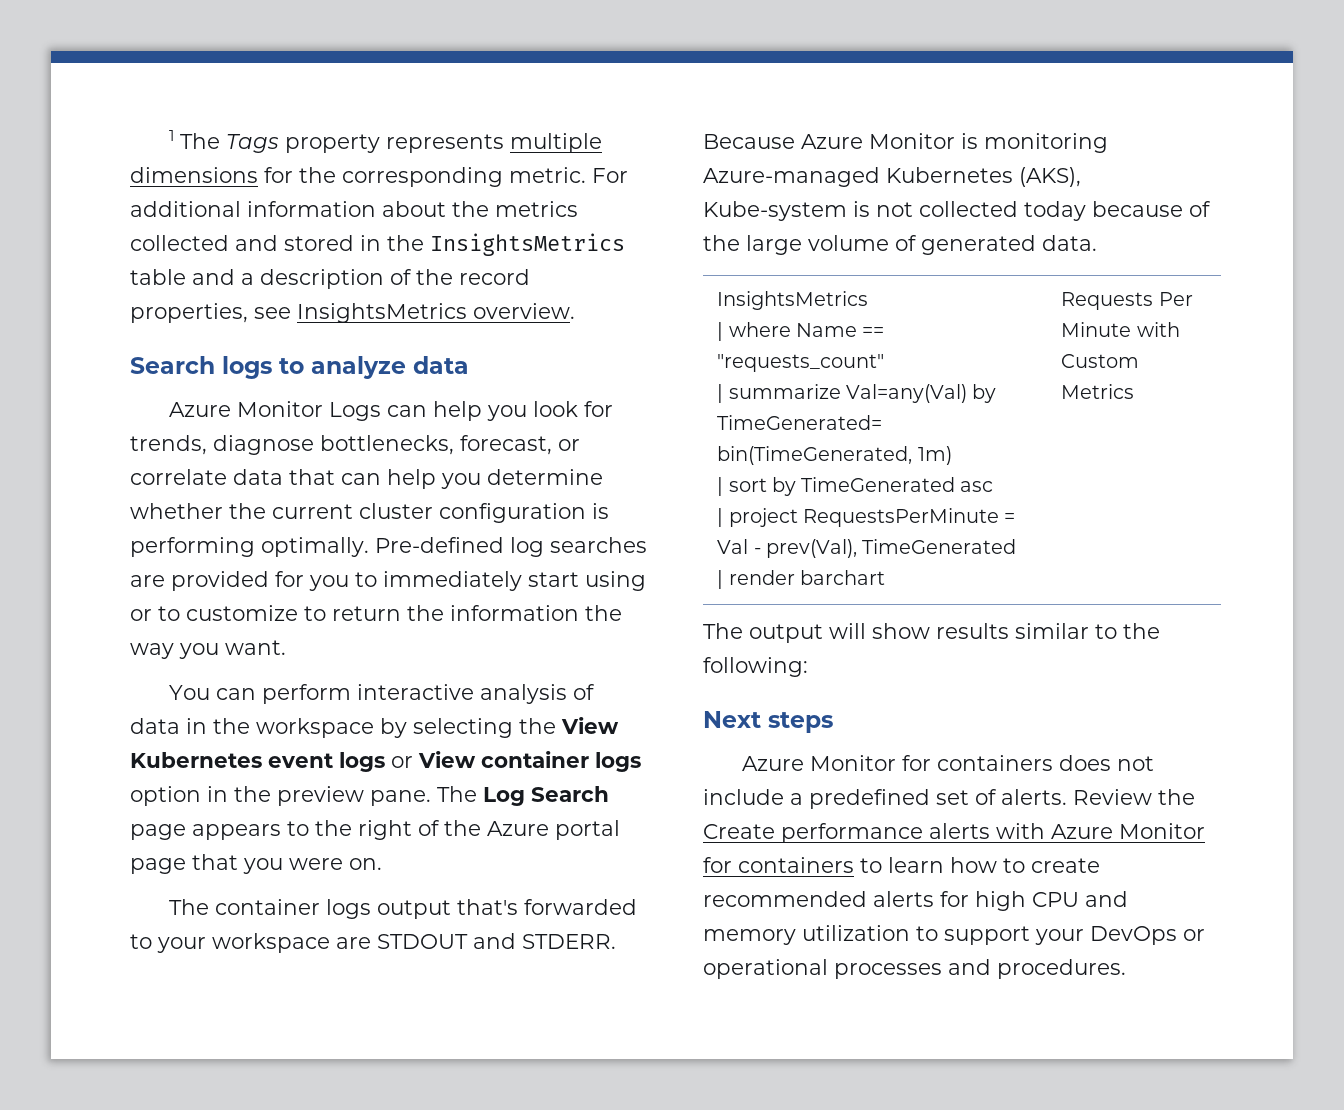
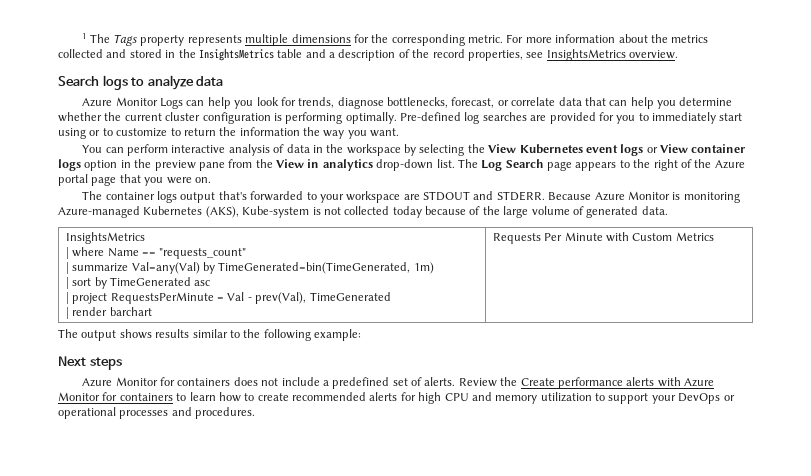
[130,201,241,217] additional -> [525,37,552,43] more
[370,790,431,806] pane. -> [198,159,455,171] pane from the View in analytics drop-down list.
[829,623,930,639] will show -> [119,329,152,339] shows
[703,657,808,677] following: -> [263,329,361,341] following example:

